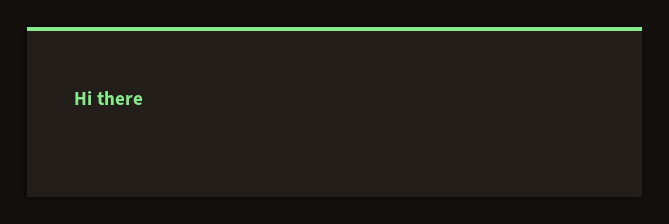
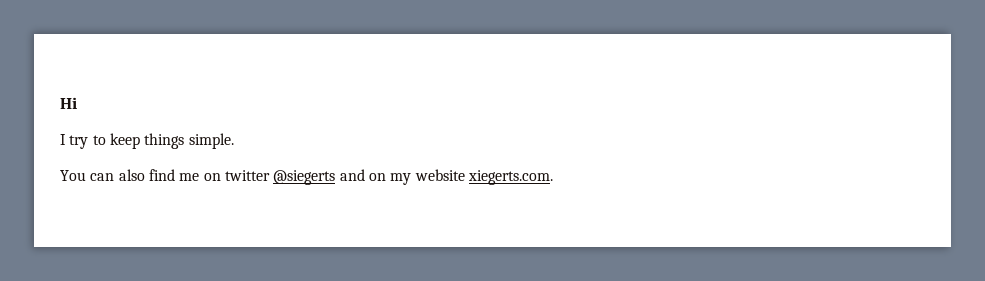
[97,91,144,105] there -> [60,133,234,149] [60,169,553,185] // I try to keep things simple. // You can also find me on twitter @siegerts and on my website xiegerts.com.

